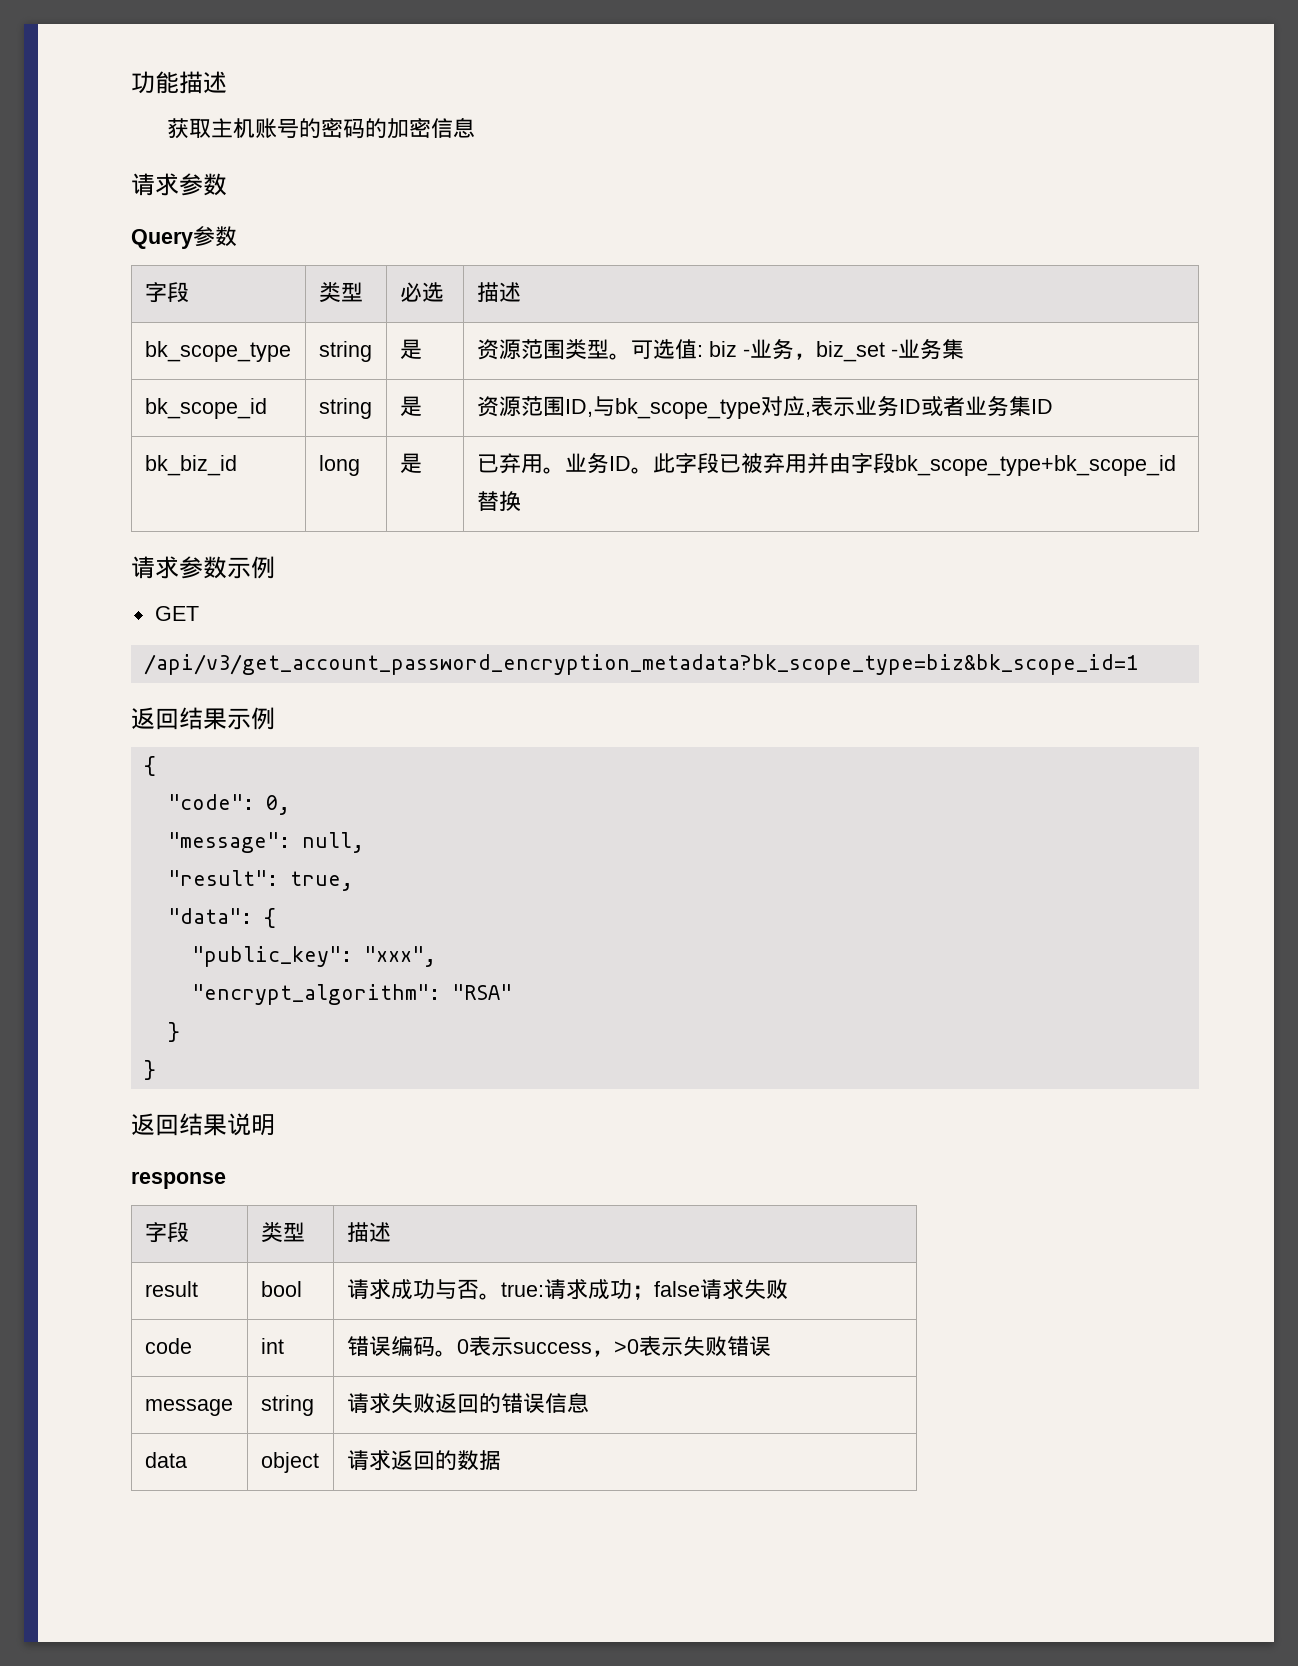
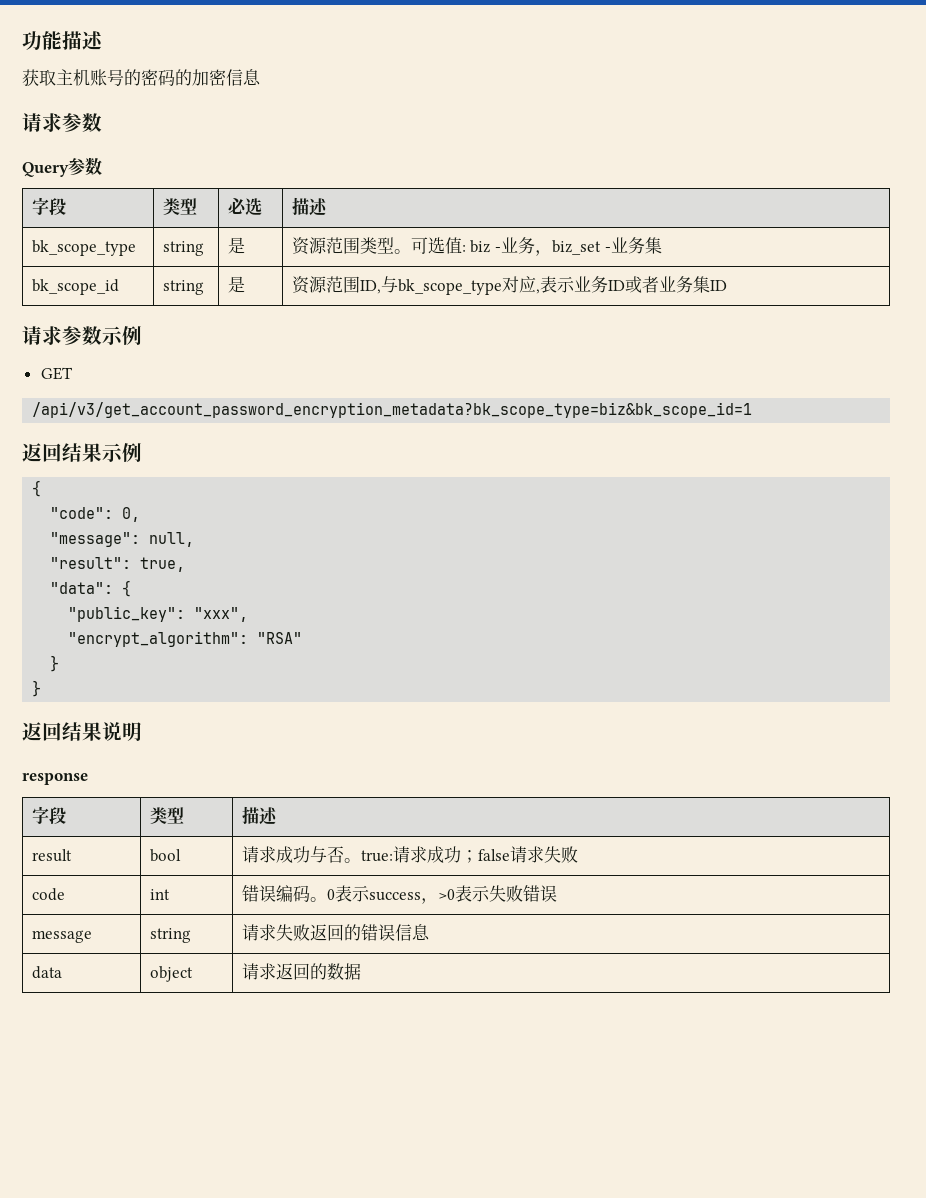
[144,455,237,476] [318,455,360,476] [399,453,422,473] [476,453,1176,476] [476,491,521,511] // bk_biz_id | long | 是 | 已弃用。业务ID。此字段已被弃用并由字段bk_scope_type+bk_scope_id替换 -> (727, 285) none

